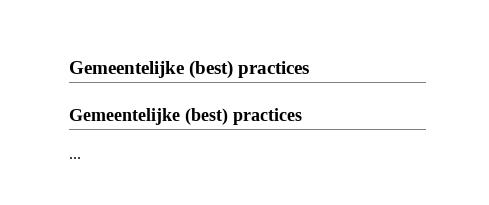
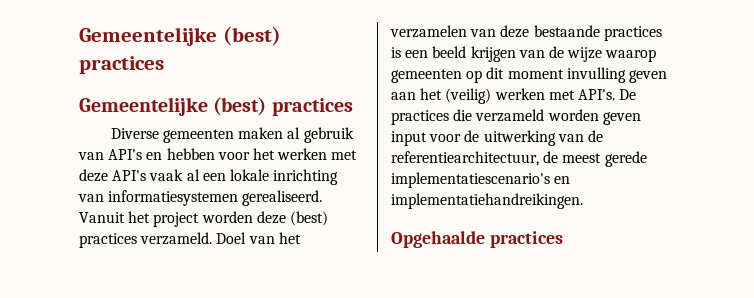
[69,157,81,159] ... -> [110,127,354,143] [78,148,358,160] [79,169,339,185] [78,190,323,206] [79,211,328,227] [79,232,301,248] [390,25,662,41] [391,46,657,62] [391,67,667,83] [391,88,637,104] [391,109,641,125] [391,130,603,146] [391,151,647,167] [391,172,571,188] [391,193,583,209] [391,231,563,248] Diverse gemeenten maken al gebruik van API's en hebben voor het werken met deze API's vaak al een lokale inrichting van informatiesystemen gerealiseerd. Vanuit het project worden deze (best) practices verzameld. Doel van het verzamelen van deze bestaande practices is een beeld krijgen van de wijze waarop gemeenten op dit moment invulling geven aan het (veilig) werken met API's. De practices die verzameld worden geven input voor de uitwerking van de referentiearchitectuur, de meest gerede implementatiescenario's en implementatiehandreikingen. // Opgehaalde practices

